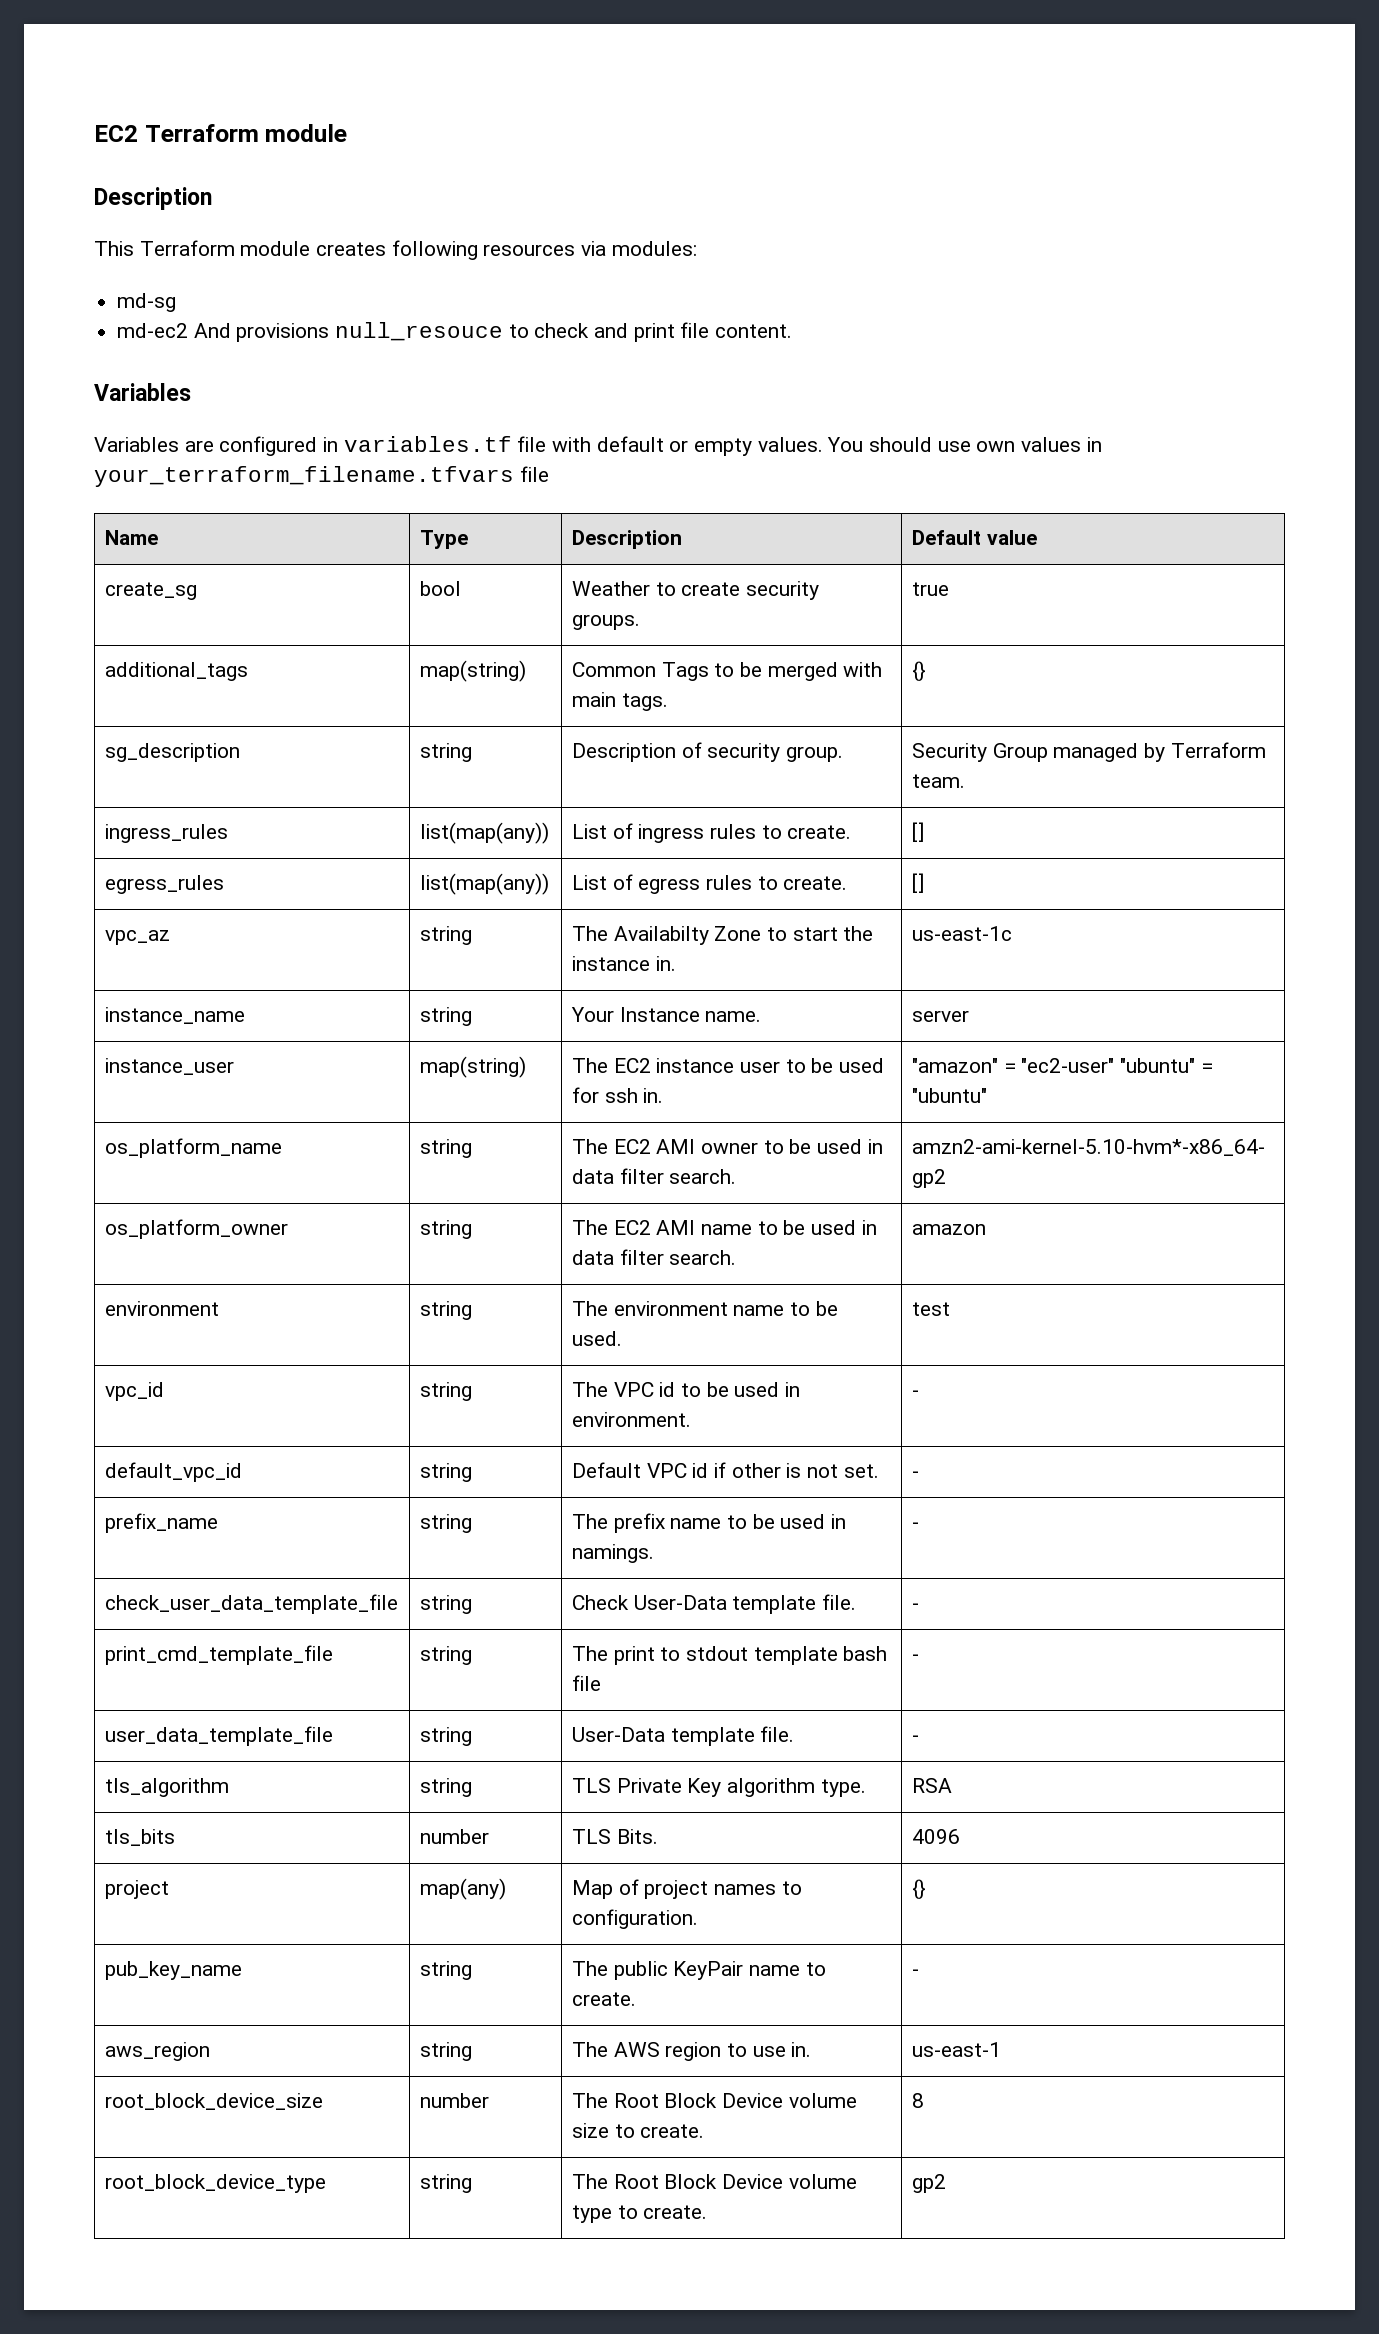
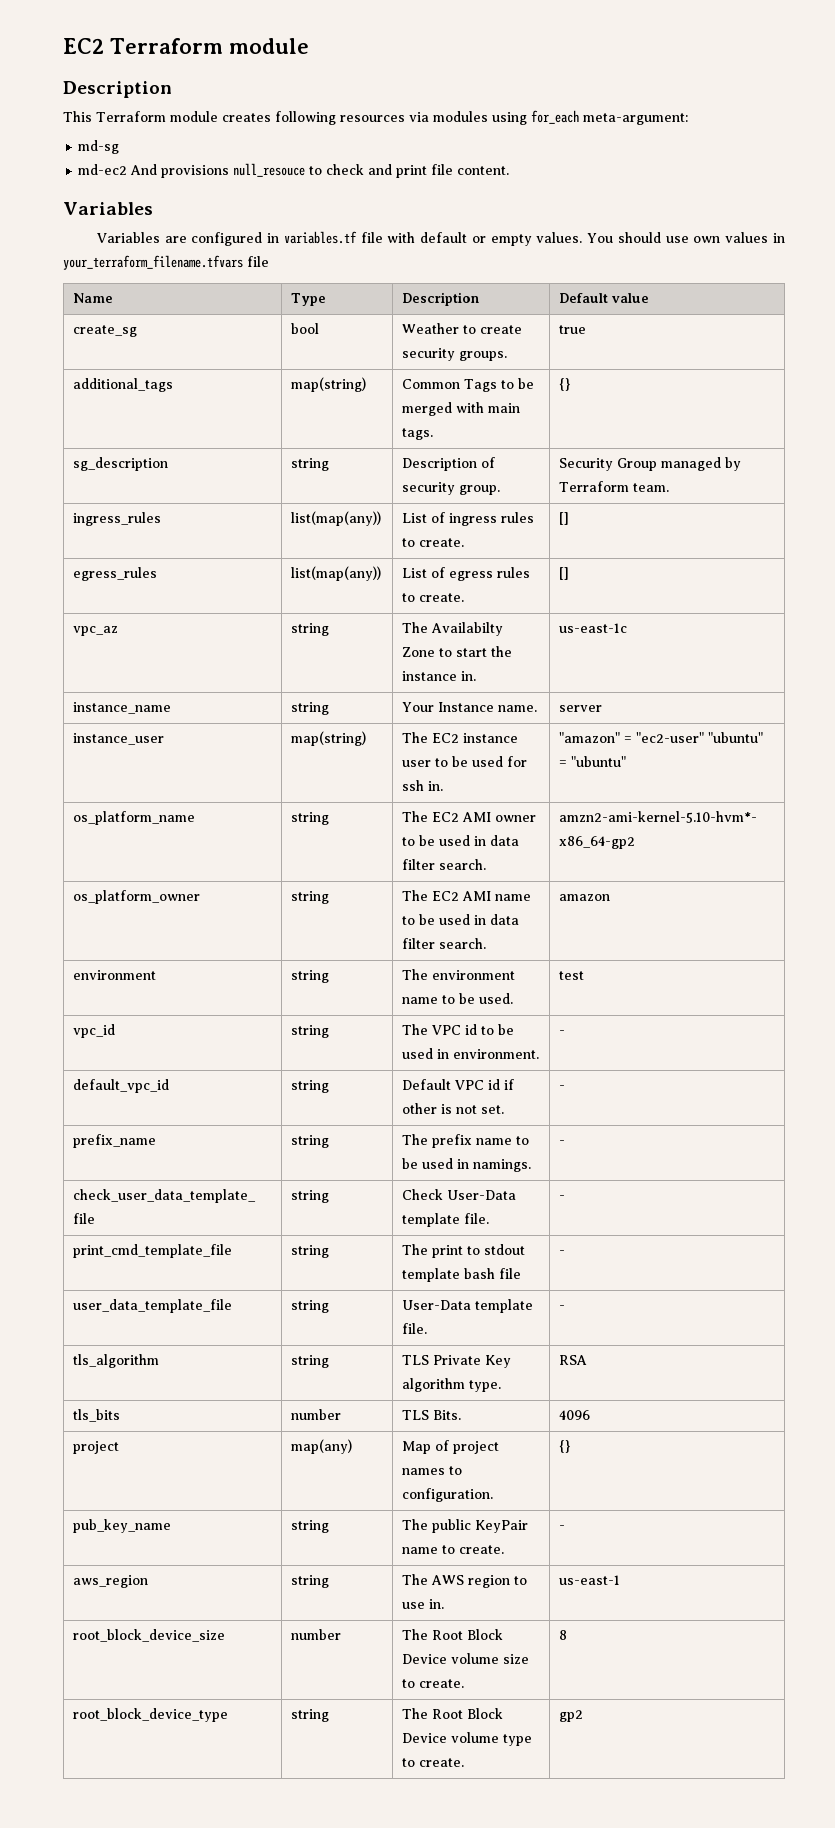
[611,241,697,256] modules: -> [432,110,688,125] modules using for_each meta-argument:

